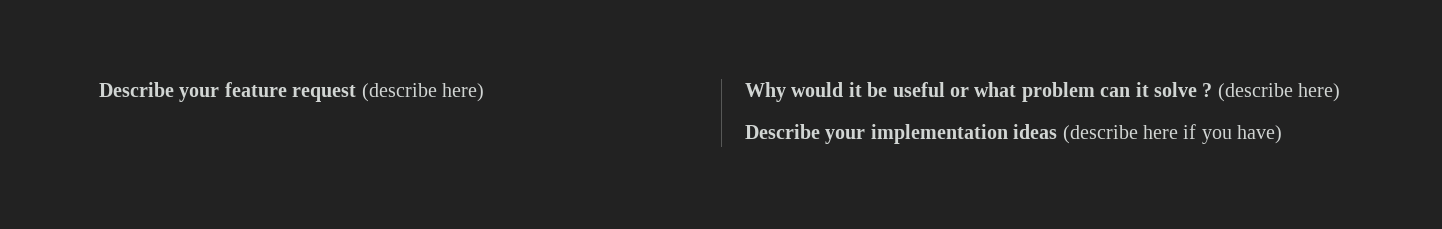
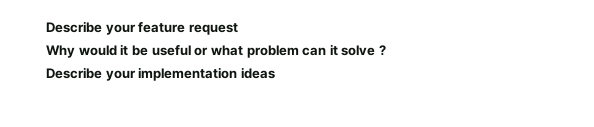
[361,83,484,102] (describe here) -> (238, 29) none
[1217,83,1341,102] (describe here) -> (387, 50) none
[1062,124,1283,144] (describe here if you have) -> (275, 73) none

